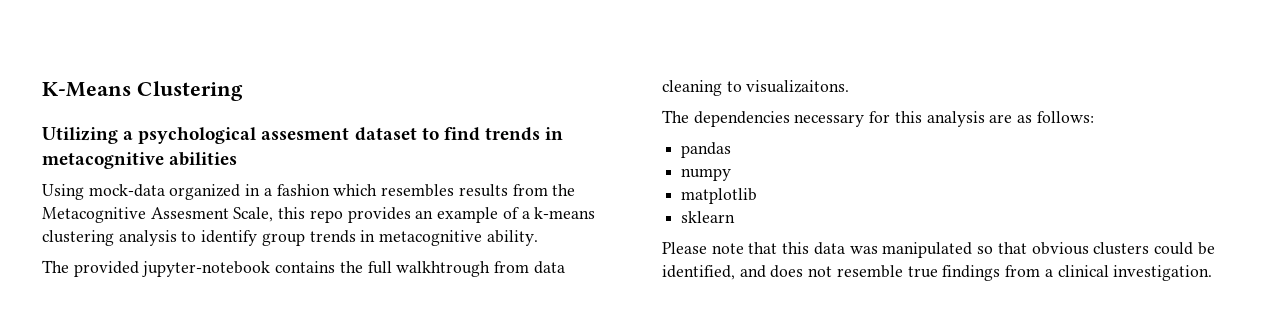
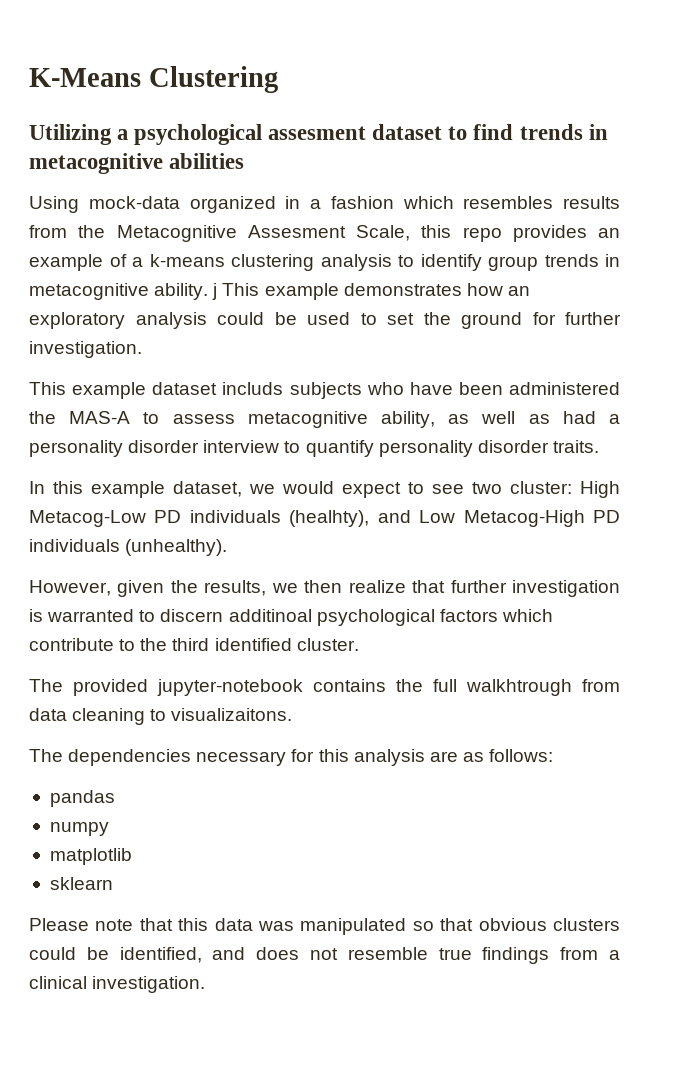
(538, 238) none -> [212,283,530,300] [29,312,621,329] [29,341,142,358] [29,382,620,399] [29,411,620,428] [29,440,599,457] [29,481,620,498] [29,510,621,527] [29,539,228,556] [29,580,621,597] [29,609,553,626] [29,638,359,651] j This example demonstrates how an exploratory analysis could be used to set the ground for further investigation. // This example dataset includs subjects who have been administered the MAS-A to assess metacognitive ability, as well as had a personality disorder interview to quantify personality disorder traits. // In this example dataset, we would expect to see two cluster: High Metacog-Low PD individuals (healhty), and Low Metacog-High PD individuals (unhealthy). // However, given the results, we then realize that further investigation is warranted to discern additinoal psychological factors which contribute to the third identified cluster.

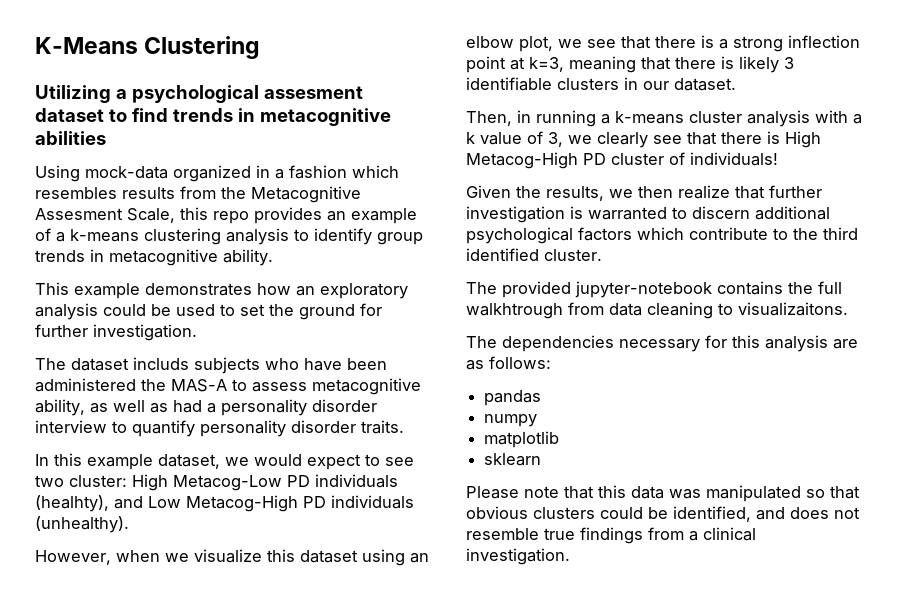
[212,283,218,300] j -> (273, 257) //
[29,382,147,399] This example -> [35,358,66,370] The
[117,580,165,597] given -> [116,549,429,566] [466,35,860,52] [466,56,794,73] [466,77,736,91] [466,110,862,127] [466,131,821,148] [466,152,778,169] [466,185,511,198] when we visualize this dataset using an elbow plot, we see that there is a strong inflection point at k=3, meaning that there is likely 3 identifiable clusters in our dataset. // Then, in running a k-means cluster analysis with a k value of 3, we clearly see that there is High Metacog-High PD cluster of individuals! // Given
[228,609,312,622] additinoal -> [755,206,830,220] additional

